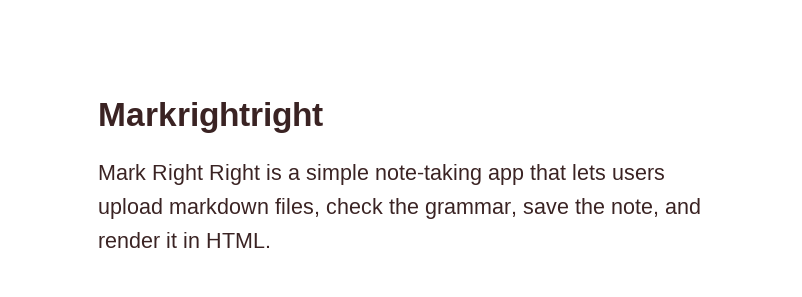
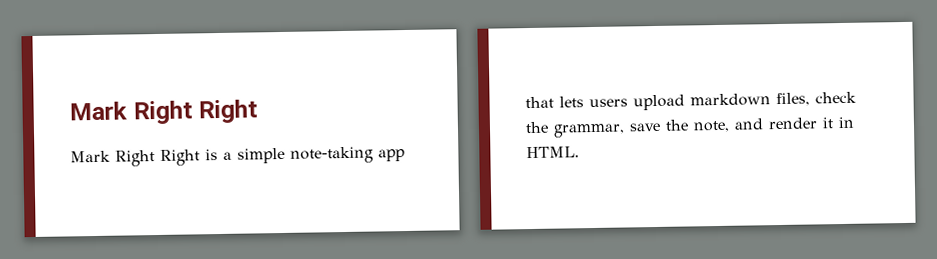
[98,102,323,133] Markrightright -> [69,99,259,125] Mark Right Right

